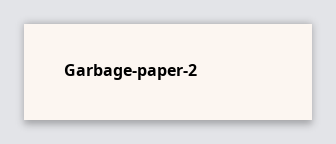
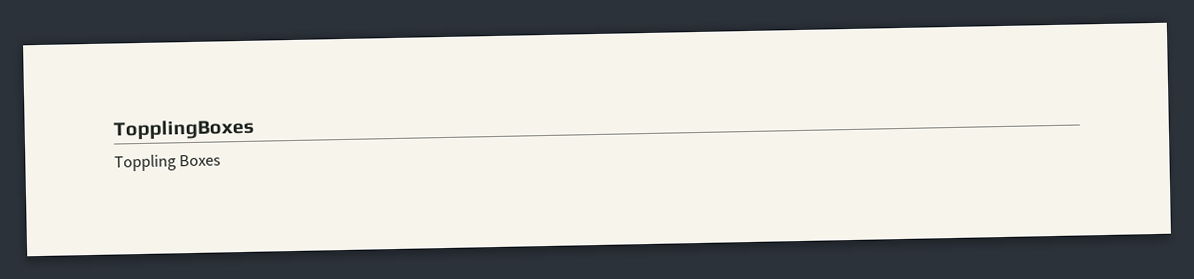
[64,64,197,80] Garbage-paper-2 -> [113,118,254,141] [114,154,222,172] TopplingBoxes // Toppling Boxes

